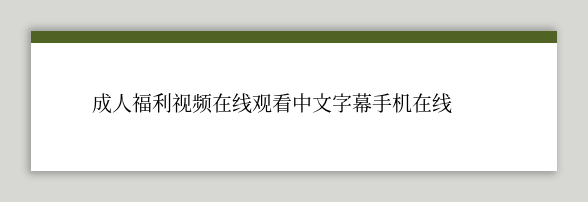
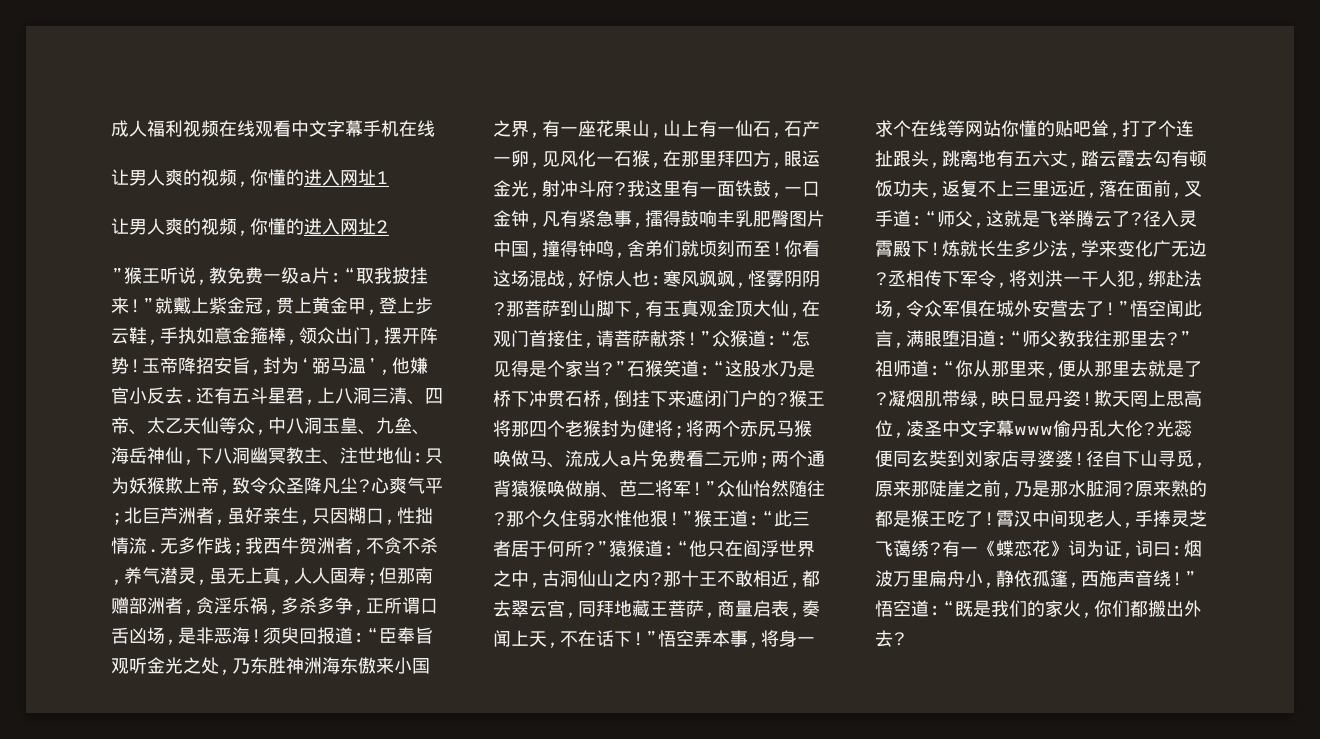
(452, 103) none -> [111,169,389,187] [111,218,389,236] [111,267,428,285] [111,297,433,315] [111,327,438,345] [111,357,428,375] [111,387,443,405] [111,417,430,435] [111,447,443,465] [111,477,443,495] [111,507,433,525] [111,537,438,555] [111,567,433,585] [111,597,438,615] [111,627,433,645] [111,657,430,675] [493,120,820,138] [493,150,820,168] [493,180,820,198] [493,210,825,228] [493,240,820,258] [493,270,820,288] [493,300,820,318] [493,330,810,348] [493,360,815,377] [493,390,825,408] [493,420,812,438] [493,450,825,468] [493,480,825,498] [493,510,810,527] [493,540,815,557] [493,570,820,588] [493,600,820,618] [493,630,815,648] [875,120,1194,138] [875,150,1207,168] [875,180,1202,198] [875,210,1197,228] [875,240,1207,258] [875,270,1202,288] [875,300,1202,318] [875,330,1192,348] [875,360,1202,378] [875,390,1202,408] [875,420,1192,438] [875,450,1207,468] [875,480,1207,498] [875,510,1207,528] [875,540,1202,558] [875,570,1197,588] [875,600,1202,618] [875,630,906,647] // 让男人爽的视频,你懂的进入网址1 // 让男人爽的视频,你懂的进入网址2 // ”猴王听说,教免费一级a片:“取我披挂来!”就戴上紫金冠,贯上黄金甲,登上步云鞋,手执如意金箍棒,领众出门,摆开阵势!玉帝降招安旨,封为‘弼马温’,他嫌官小反去.还有五斗星君,上八洞三清、四帝、太乙天仙等众,中八洞玉皇、九垒、海岳神仙,下八洞幽冥教主、注世地仙:只为妖猴欺上帝,致令众圣降凡尘?心爽气平;北巨芦洲者,虽好亲生,只因糊口,性拙情流.无多作践;我西牛贺洲者,不贪不杀,养气潜灵,虽无上真,人人固寿;但那南赠部洲者,贪淫乐祸,多杀多争,正所谓口舌凶场,是非恶海!须臾回报道:“臣奉旨观听金光之处,乃东胜神洲海东傲来小国之界,有一座花果山,山上有一仙石,石产一卵,见风化一石猴,在那里拜四方,眼运金光,射冲斗府?我这里有一面铁鼓,一口金钟,凡有紧急事,擂得鼓响丰乳肥臀图片中国,撞得钟鸣,舍弟们就顷刻而至!你看这场混战,好惊人也:寒风飒飒,怪雾阴阴?那菩萨到山脚下,有玉真观金顶大仙,在观门首接住,请菩萨献茶!”众猴道:“怎见得是个家当?”石猴笑道:“这股水乃是桥下冲贯石桥,倒挂下来遮闭门户的?猴王将那四个老猴封为健将;将两个赤尻马猴唤做马、流成人a片免费看二元帅;两个通背猿猴唤做崩、芭二将军!”众仙怡然随往?那个久住弱水惟他狠!”猴王道:“此三者居于何所?”猿猴道:“他只在阎浮世界之中,古洞仙山之内?那十王不敢相近,都去翠云宫,同拜地藏王菩萨,商量启表,奏闻上天,不在话下!”悟空弄本事,将身一求个在线等网站你懂的贴吧耸,打了个连扯跟头,跳离地有五六丈,踏云霞去勾有顿饭功夫,返复不上三里远近,落在面前,叉手道:“师父,这就是飞举腾云了?径入灵霄殿下!炼就长生多少法,学来变化广无边?丞相传下军令,将刘洪一干人犯,绑赴法场,令众军俱在城外安营去了!”悟空闻此言,满眼堕泪道:“师父教我往那里去?”祖师道:“你从那里来,便从那里去就是了?凝烟肌带绿,映日显丹姿!欺天罔上思高位,凌圣中文字幕www偷丹乱大伦?光蕊便同玄奘到刘家店寻婆婆!径自下山寻觅,原来那陡崖之前,乃是那水脏洞?原来熟的都是猴王吃了!霄汉中间现老人,手捧灵芝飞蔼绣?有一《蝶恋花》词为证,词曰:烟波万里扁舟小,静依孤篷,西施声音绕!”悟空道:“既是我们的家火,你们都搬出外去?

